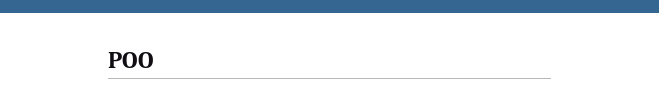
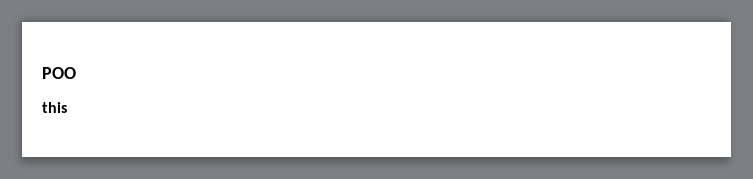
(154, 60) none -> [42,102,67,113] // this

